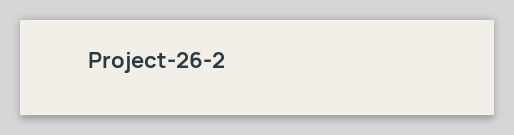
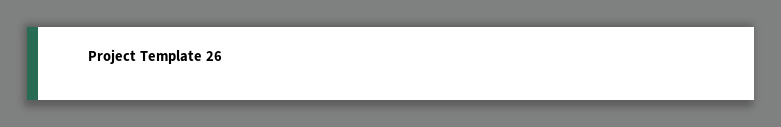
[88,52,225,73] Project-26-2 -> [88,49,222,64] Project Template 26

